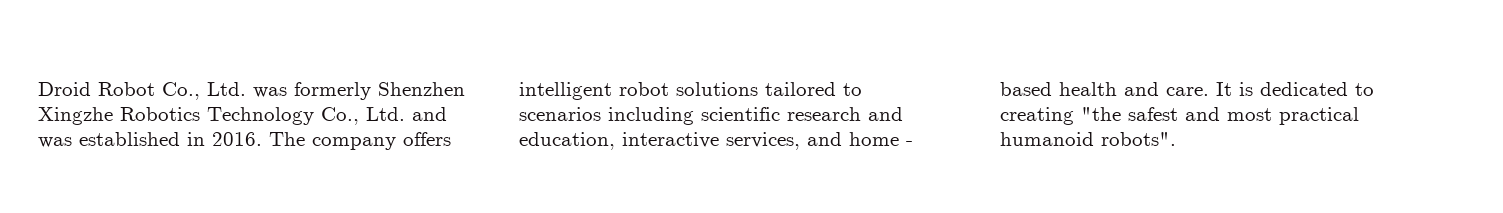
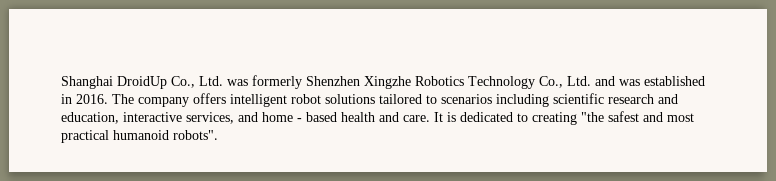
[38,82,155,96] Droid Robot -> [61,76,167,89] Shanghai DroidUp

